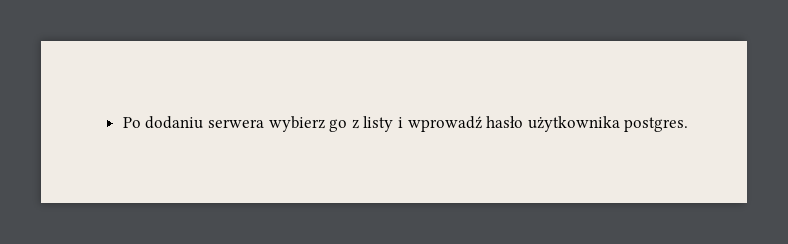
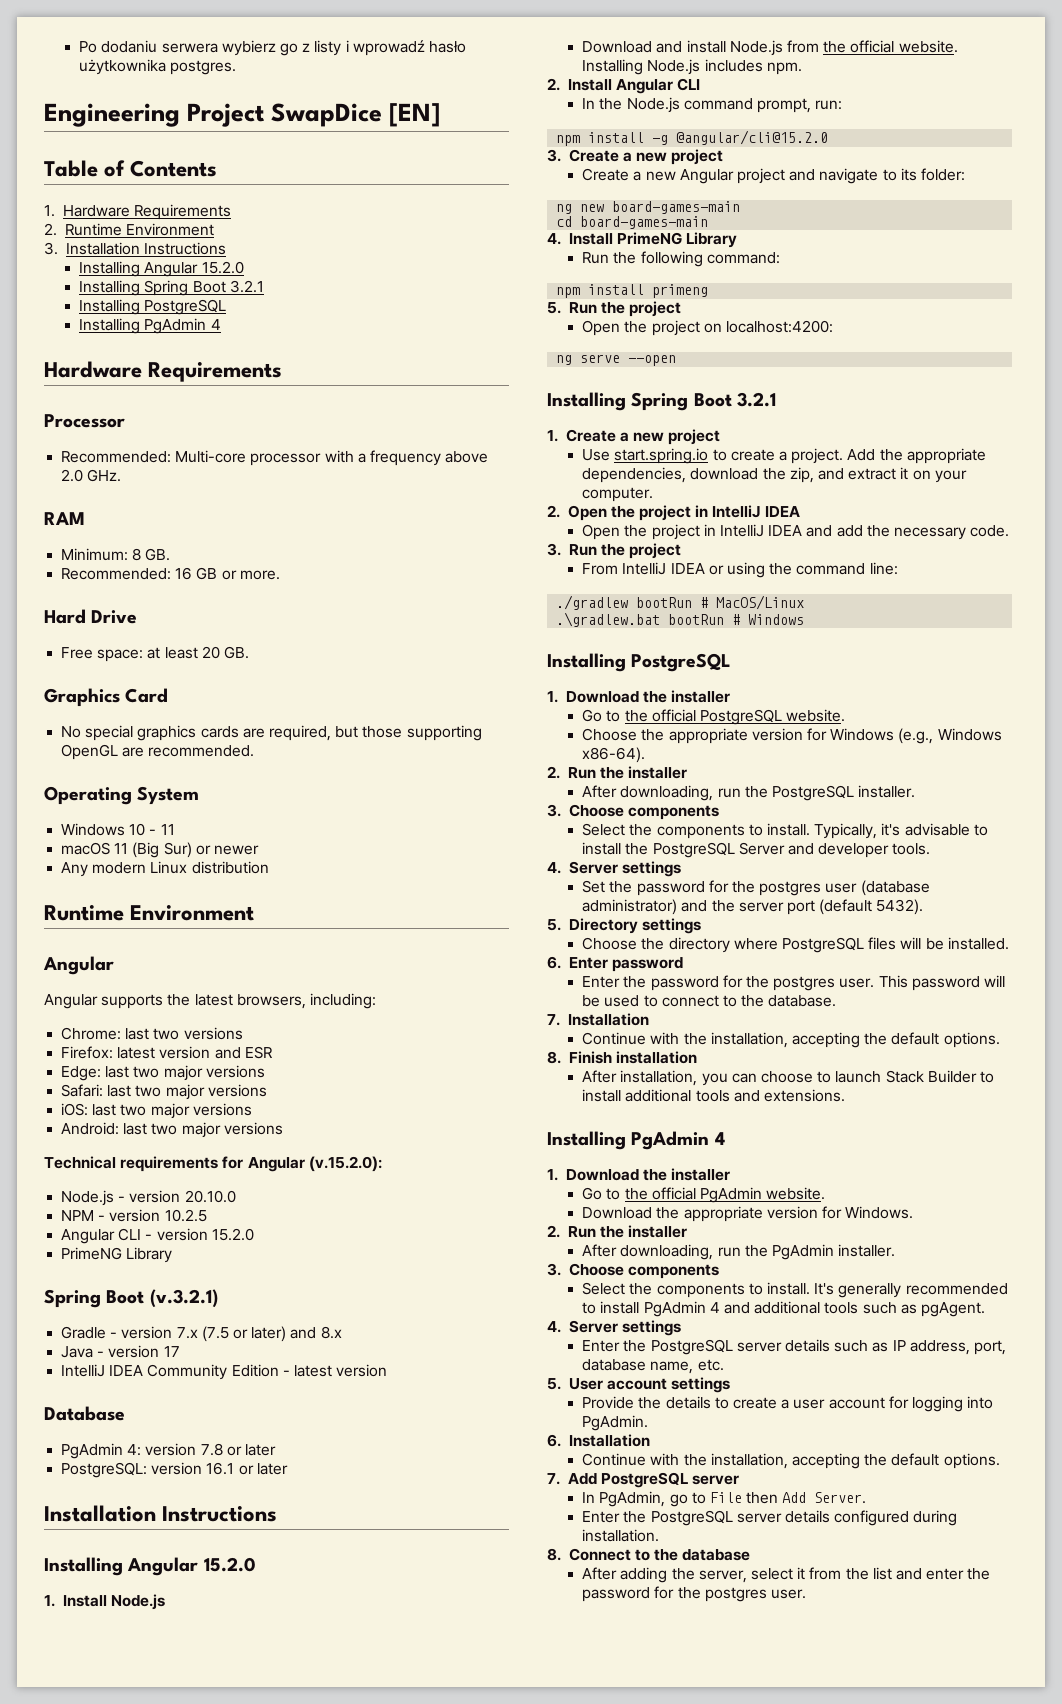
(689, 124) none -> [44,103,441,127] [44,160,218,177] [44,204,231,220] [44,223,214,236] [44,242,226,255] [79,261,244,277] [79,280,264,296] [79,299,227,315] [79,318,221,334] [44,361,283,382] [44,414,125,428] [61,450,489,466] [61,469,122,482] [44,512,85,525] [61,548,171,561] [61,567,280,580] [44,609,138,624] [61,646,249,662] [44,688,169,707] [61,725,482,741] [61,744,255,760] [44,786,200,805] [61,823,175,836] [61,842,259,858] [61,861,269,877] [44,905,255,921] [43,956,114,975] [44,993,376,1009] [61,1027,243,1040] [61,1046,273,1059] [61,1065,265,1081] [61,1084,267,1100] [61,1103,252,1119] [61,1122,283,1138] [44,1156,382,1172] [61,1190,236,1206] [61,1209,207,1222] [61,1228,254,1244] [61,1247,173,1263] [44,1289,218,1308] [61,1326,342,1342] [61,1345,180,1358] [61,1364,388,1380] [44,1406,125,1421] [61,1443,276,1459] [61,1462,288,1478] [44,1505,278,1522] [44,1557,256,1576] [44,1594,165,1610] [582,40,958,56] [582,59,802,75] [547,78,701,94] [582,97,843,113] [556,130,829,146] [547,149,724,165] [582,168,965,184] [556,201,741,214] [556,216,709,229] [547,232,738,248] [582,251,780,267] [556,284,709,298] [547,301,682,317] [582,320,834,336] [556,354,677,366] [547,392,776,411] [547,429,721,445] [582,448,986,464] [582,467,967,483] [582,487,654,502] [547,505,800,521] [582,524,1010,540] [547,543,682,559] [582,562,898,578] [556,595,805,610] [556,612,805,627] [547,653,732,672] [547,690,731,703] [582,709,846,725] [582,728,1002,744] [582,747,646,763] [547,766,688,779] [582,785,916,801] [547,804,719,820] [582,823,988,839] [582,842,931,858] [547,861,681,877] [582,880,930,896] [582,899,924,915] [547,918,701,934] [582,937,1009,953] [547,956,683,972] [582,975,1005,991] [582,995,837,1007] [547,1013,649,1026] [582,1032,1000,1048] [547,1051,697,1064] [582,1070,994,1086] [582,1089,846,1102] [547,1131,725,1150] [547,1168,731,1181] [582,1187,826,1203] [582,1206,914,1222] [547,1225,688,1238] [582,1244,896,1260] [547,1263,719,1279] [582,1282,1008,1298] [582,1301,985,1317] [547,1320,681,1336] [582,1339,1006,1355] [582,1359,724,1374] [547,1377,731,1393] [582,1396,994,1412] [582,1415,649,1431] [547,1434,650,1447] [582,1453,1000,1469] [547,1472,740,1488] [582,1491,867,1507] [582,1510,958,1526] [582,1529,660,1542] [547,1548,751,1561] [582,1567,991,1583] [582,1586,807,1602] // Engineering Project SwapDice [EN] // Table of Contents // 1. Hardware Requirements // 2. Runtime Environment // 3. Installation Instructions // Installing Angular 15.2.0 // Installing Spring Boot 3.2.1 // Installing PostgreSQL // Installing PgAdmin 4 // Hardware Requirements // Processor // Recommended: Multi-core processor with a frequency above 2.0 GHz. // RAM // Minimum: 8 GB. // Recommended: 16 GB or more. // Hard Drive // Free space: at least 20 GB. // Graphics Card // No special graphics cards are required, but those supporting OpenGL are recommended. // Operating System // Windows 10 - 11 // macOS 11 (Big Sur) or newer // Any modern Linux distribution // Runtime Environment // Angular // Angular supports the latest browsers, including: // Chrome: last two versions // Firefox: latest version and ESR // Edge: last two major versions // Safari: last two major versions // iOS: last two major versions // Android: last two major versions // Technical requirements for Angular (v.15.2.0): // Node.js - version 20.10.0 // NPM - version 10.2.5 // Angular CLI - version 15.2.0 // PrimeNG Library // Spring Boot (v.3.2.1) // Gradle - version 7.x (7.5 or later) and 8.x // Java - version 17 // IntelliJ IDEA Community Edition - latest version // Database // PgAdmin 4: version 7.8 or later // PostgreSQL: version 16.1 or later // Installation Instructions // Installing Angular 15.2.0 // 1. Install Node.js // Download and install Node.js from the official website. Installing Node.js includes npm. // 2. Install Angular CLI // In the Node.js command prompt, run: // npm install -g @angular/cli@15.2.0 // 3. Create a new project // Create a new Angular project and navigate to its folder: // ng new board-games-main // cd board-games-main // 4. Install PrimeNG Library // Run the following command: // npm install primeng // 5. Run the project // Open the project on localhost:4200: // ng serve --open // Installing Spring Boot 3.2.1 // 1. Create a new project // Use start.spring.io to create a project. Add the appropriate dependencies, download the zip, and extract it on your computer. // 2. Open the project in IntelliJ IDEA // Open the project in IntelliJ IDEA and add the necessary code. // 3. Run the project // From IntelliJ IDEA or using the command line: // ./gradlew bootRun # MacOS/Linux // .\gradlew.bat bootRun # Windows // Installing PostgreSQL // 1. Download the installer // Go to the official PostgreSQL website. // Choose the appropriate version for Windows (e.g., Windows x86-64). // 2. Run the installer // After downloading, run the PostgreSQL installer. // 3. Choose components // Select the components to install. Typically, it's advisable to install the PostgreSQL Server and developer tools. // 4. Server settings // Set the password for the postgres user (database administrator) and the server port (default 5432). // 5. Directory settings // Choose the directory where PostgreSQL files will be installed. // 6. Enter password // Enter the password for the postgres user. This password will be used to connect to the database. // 7. Installation // Continue with the installation, accepting the default options. // 8. Finish installation // After installation, you can choose to launch Stack Builder to install additional tools and extensions. // Installing PgAdmin 4 // 1. Download the installer // Go to the official PgAdmin website. // Download the appropriate version for Windows. // 2. Run the installer // After downloading, run the PgAdmin installer. // 3. Choose components // Select the components to install. It's generally recommended to install PgAdmin 4 and additional tools such as pgAgent. // 4. Server settings // Enter the PostgreSQL server details such as IP address, port, database name, etc. // 5. User account settings // Provide the details to create a user account for logging into PgAdmin. // 6. Installation // Continue with the installation, accepting the default options. // 7. Add PostgreSQL server // In PgAdmin, go to File then Add Server. // Enter the PostgreSQL server details configured during installation. // 8. Connect to the database // After adding the server, select it from the list and enter the password for the postgres user.

